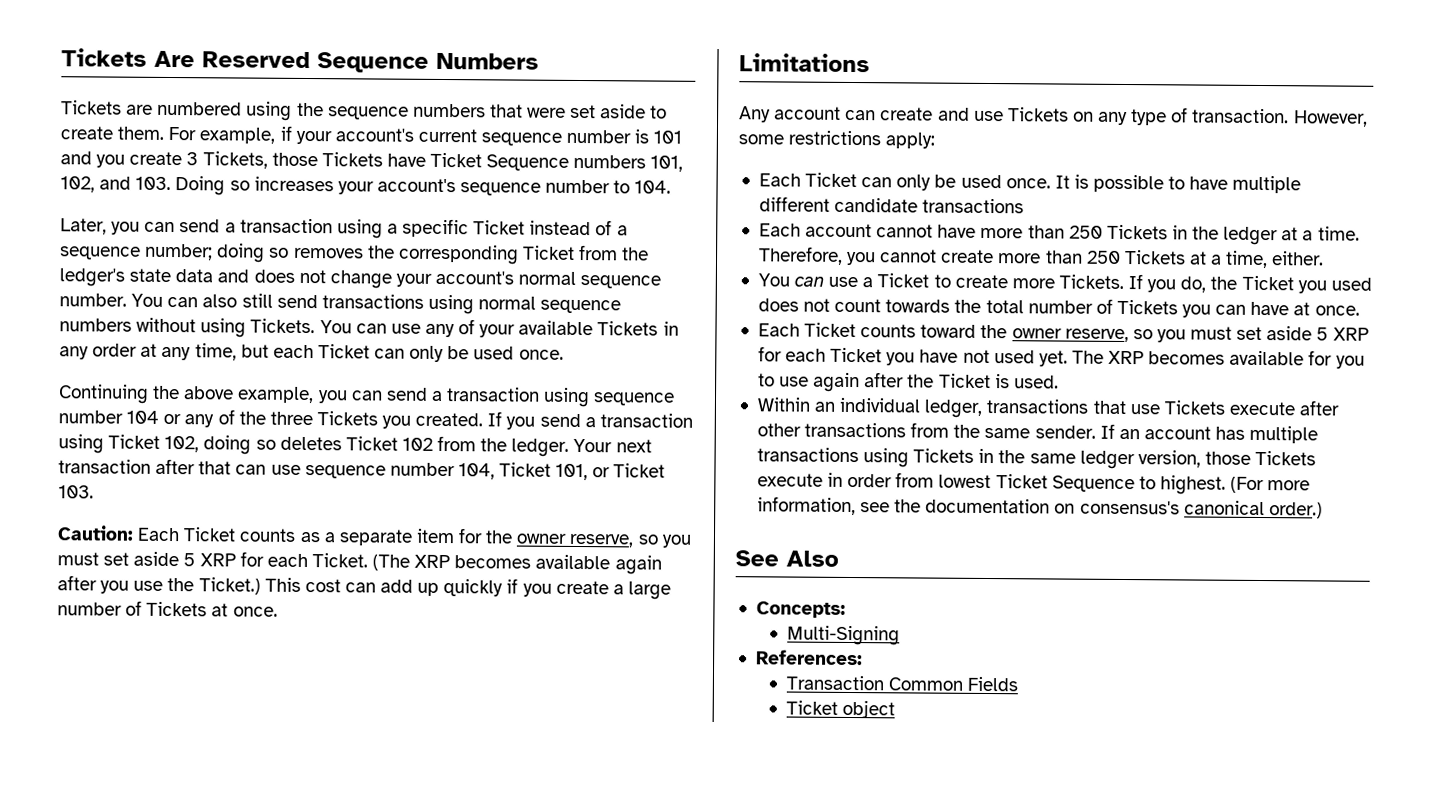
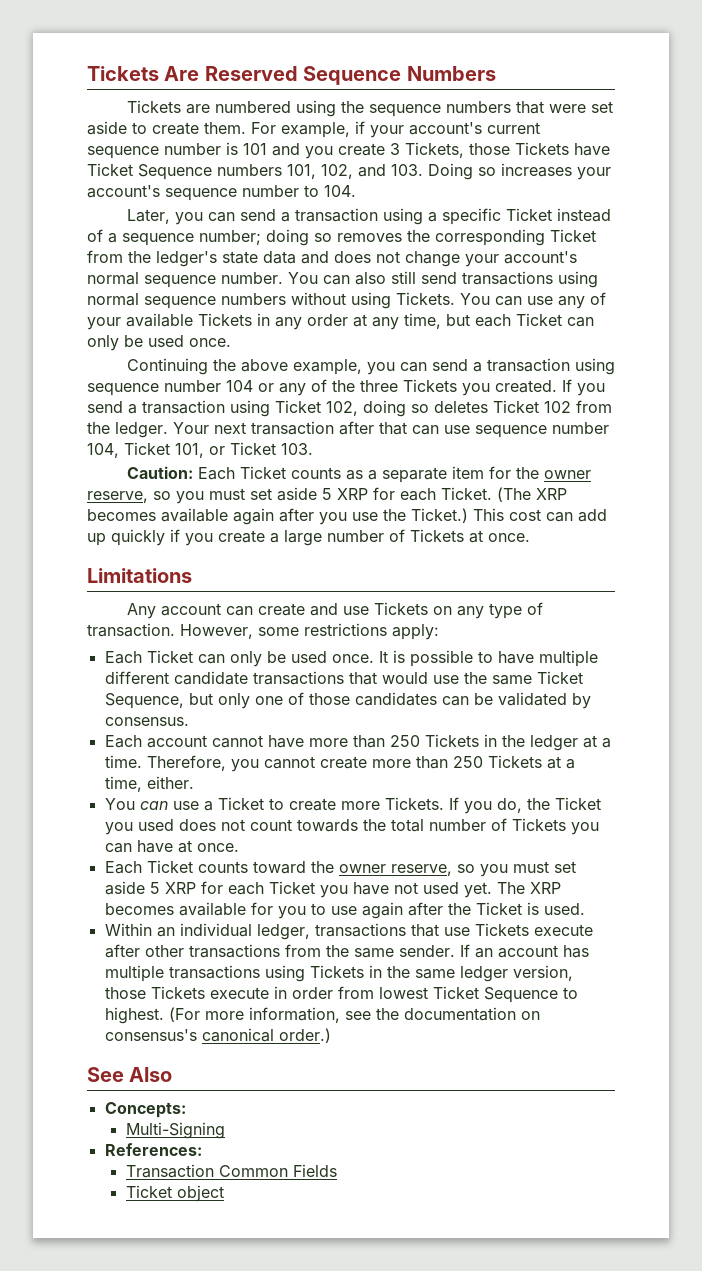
(1025, 206) none -> [348,671,583,685] [104,692,591,709] [104,717,189,726] that would use the same Ticket Sequence, but only one of those candidates can be validated by consensus.

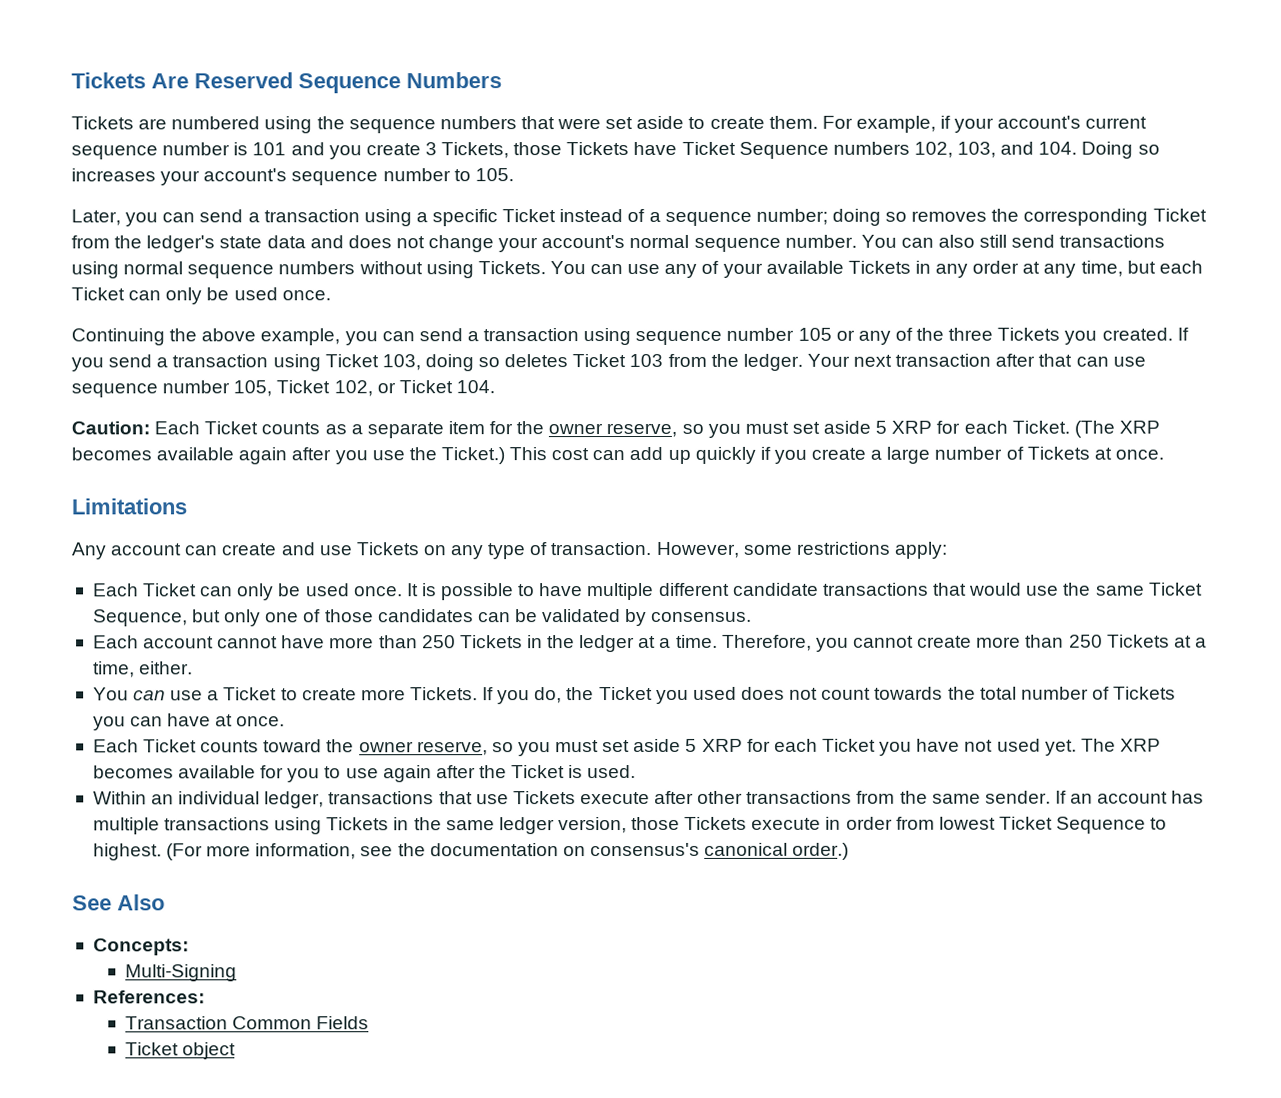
[287,164,423,179] 101, 102, and 103. -> [913,141,1078,158] 102, 103, and 104.
[324,185,356,197] 104. -> [474,168,514,182] 105.
[226,380,253,392] 104 -> [797,327,832,341] 105
[326,401,358,416] 102, -> [381,354,421,371] 103,
[544,401,571,413] 102 -> [629,353,664,368] 103
[87,442,204,458] 104, Ticket 101, -> [233,380,373,397] 105, Ticket 102,
[281,443,313,455] 103. -> [455,380,495,394] 104.

